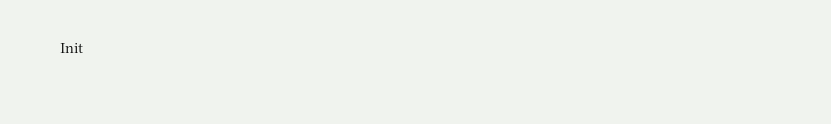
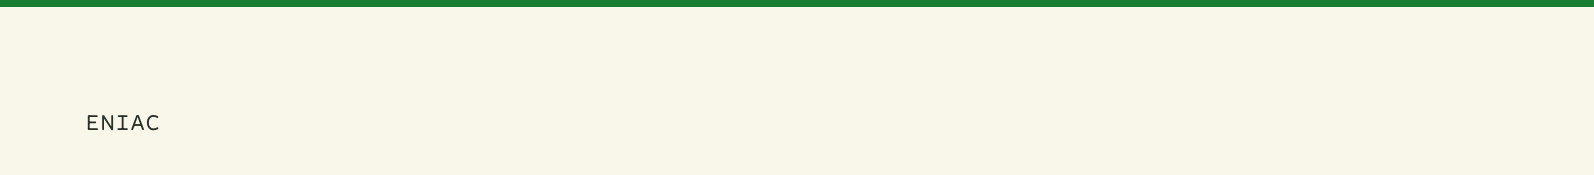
[60,43,83,53] Init -> [85,114,160,131] ENIAC

